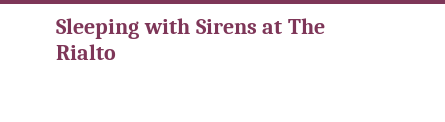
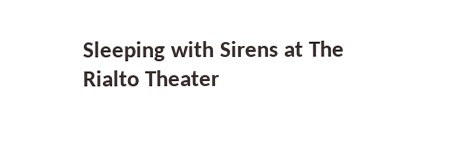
(116, 52) none -> [144,70,221,87] Theater

